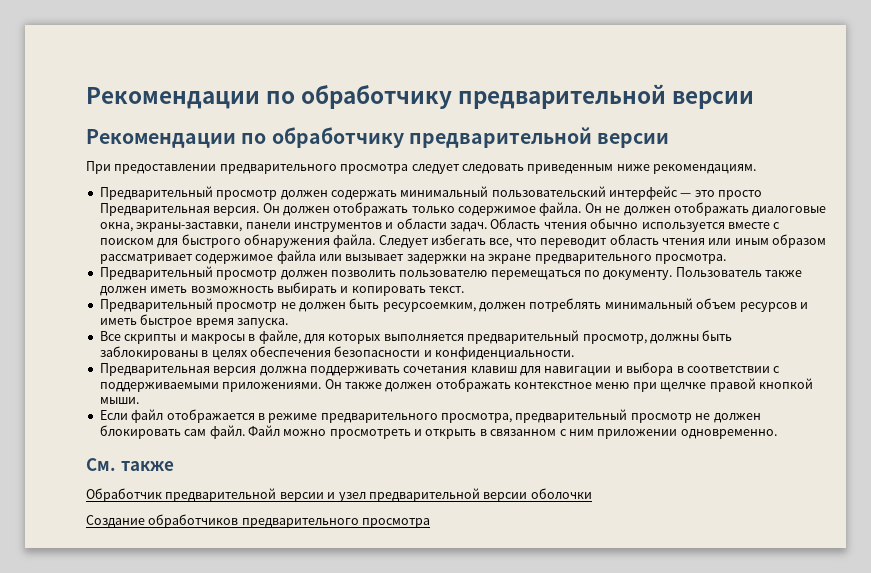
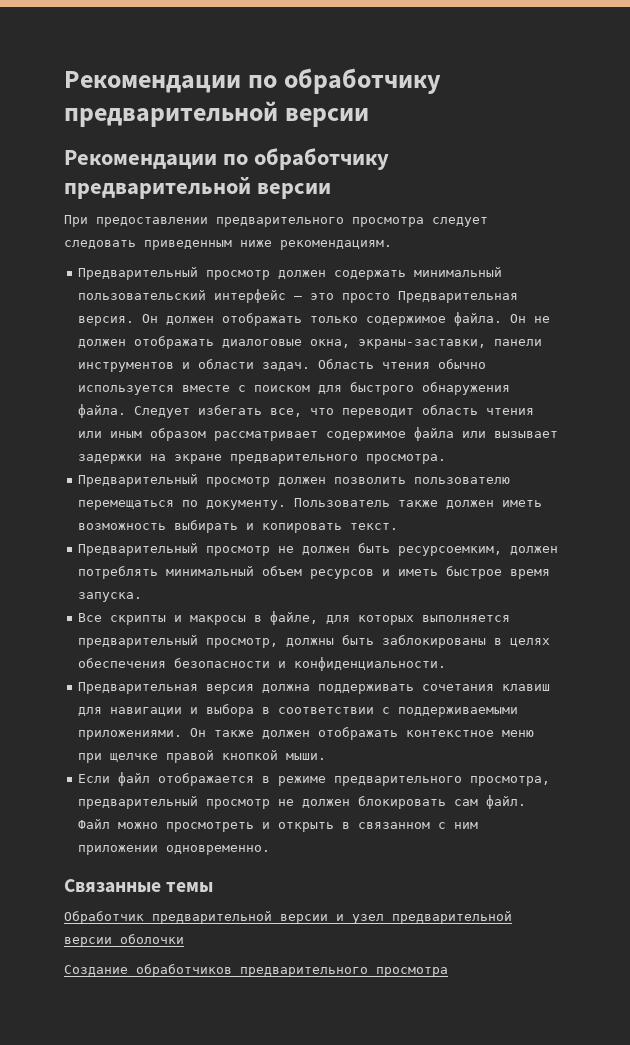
[86,458,174,471] См. также -> [64,879,214,893] Связанные темы

